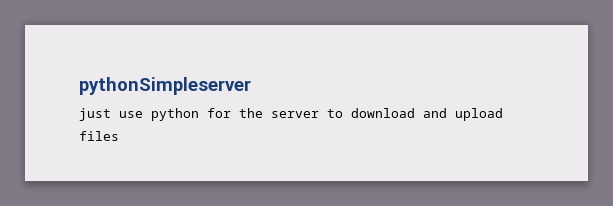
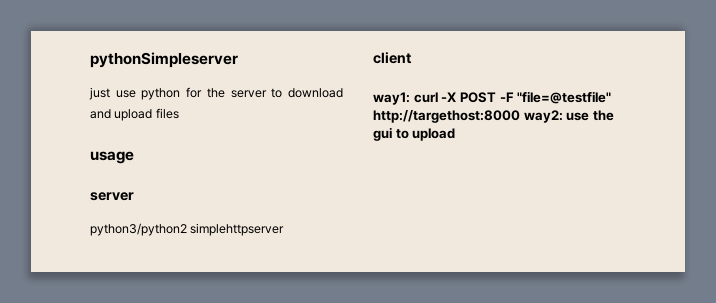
(119, 136) none -> [90,151,134,164] [90,192,134,201] [90,223,285,236] [373,52,411,64] [373,91,612,105] [373,110,614,123] [373,127,456,141] // usage // server // python3/python2 simplehttpserver // client // way1: curl -X POST -F "file=@testfile" http://targethost:8000 way2: use the gui to upload

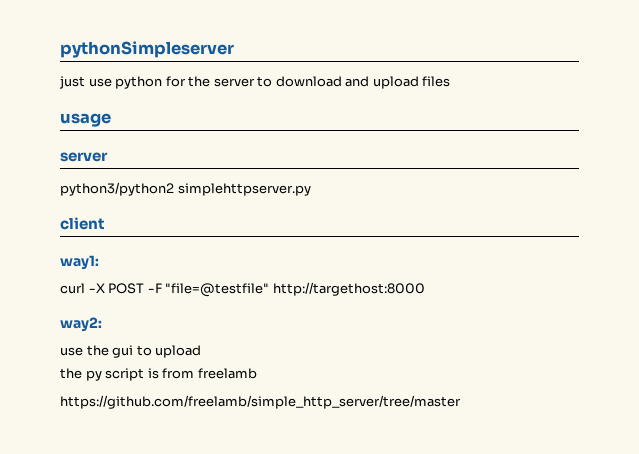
[190,223,285,236] simplehttpserver -> [177,183,311,196] simplehttpserver.py
(410, 98) none -> (99, 262) //
(520, 116) none -> (425, 289) //
(563, 116) none -> (102, 324) //
(456, 134) none -> [60,368,257,381] [60,395,461,409] // the py script is from freelamb // https://github.com/freelamb/simple_http_server/tree/master

